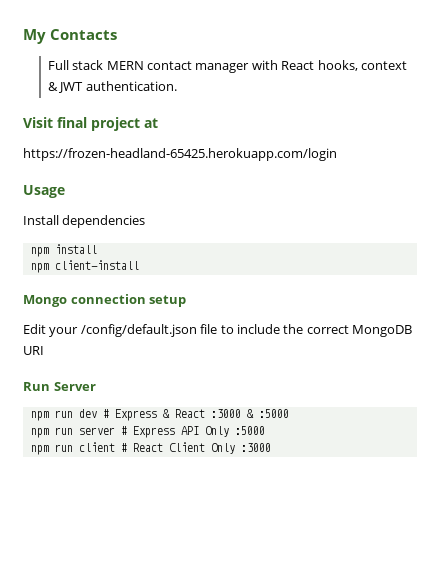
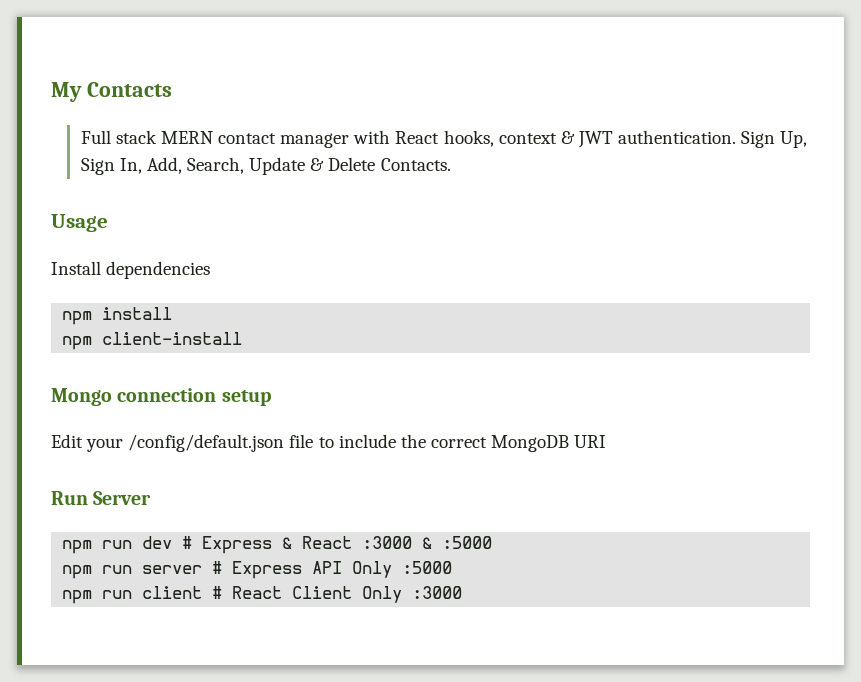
[23,117,158,131] [23,148,337,161] // Visit final project at // https://frozen-headland-65425.herokuapp.com/login -> [741,131,808,148] [80,157,451,175] Sign Up, Sign In, Add, Search, Update & Delete Contacts.

